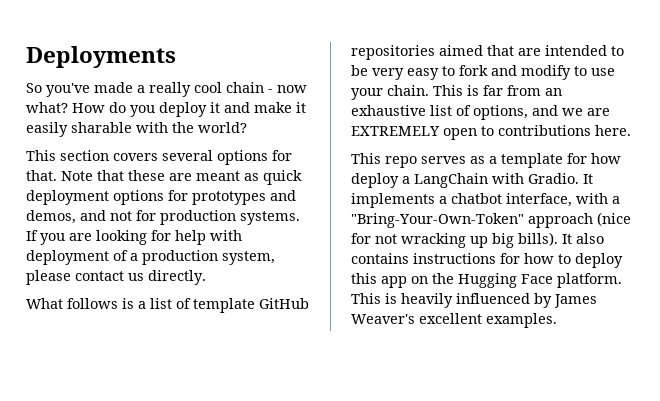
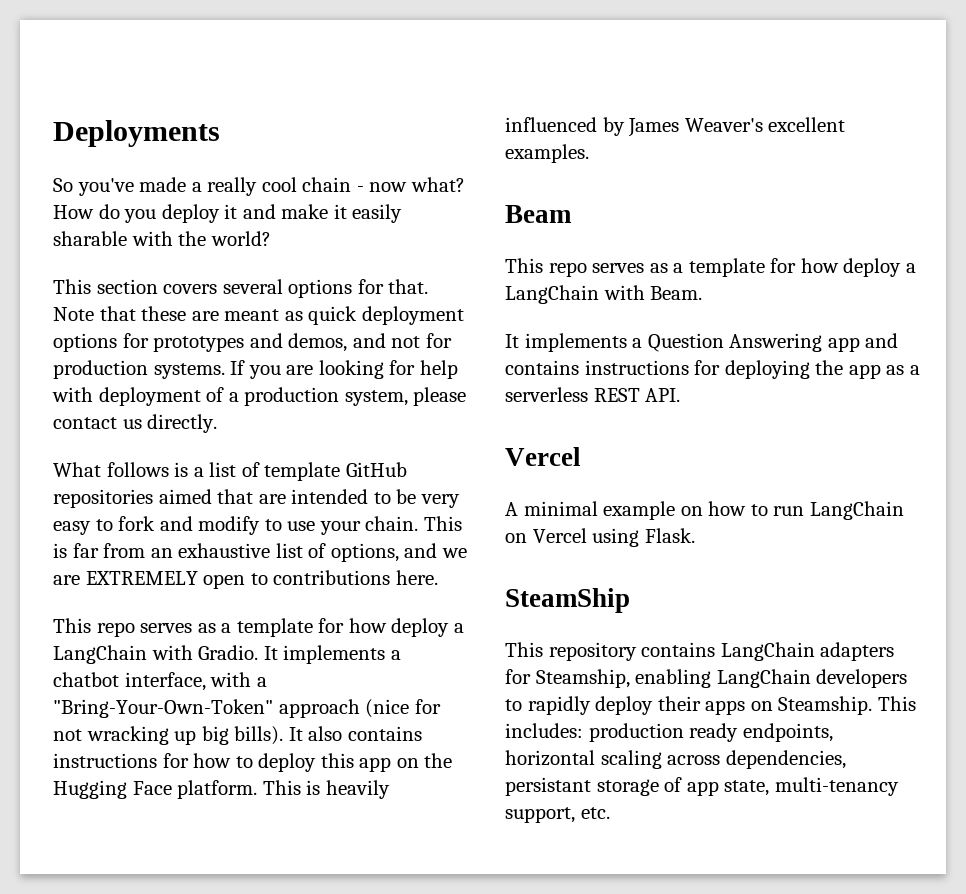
(557, 320) none -> [505,205,572,223] [505,258,916,277] [505,285,703,304] [505,333,899,352] [505,360,920,379] [505,387,681,402] [505,447,581,466] [505,501,904,520] [505,528,695,547] [505,588,630,613] [505,642,895,661] [505,669,908,688] [505,696,916,715] [505,723,833,742] [505,750,846,769] [505,777,899,796] [505,807,610,823] // Beam // This repo serves as a template for how deploy a LangChain with Beam. // It implements a Question Answering app and contains instructions for deploying the app as a serverless REST API. // Vercel // A minimal example on how to run LangChain on Vercel using Flask. // SteamShip // This repository contains LangChain adapters for Steamship, enabling LangChain developers to rapidly deploy their apps on Steamship. This includes: production ready endpoints, horizontal scaling across dependencies, persistant storage of app state, multi-tenancy support, etc.

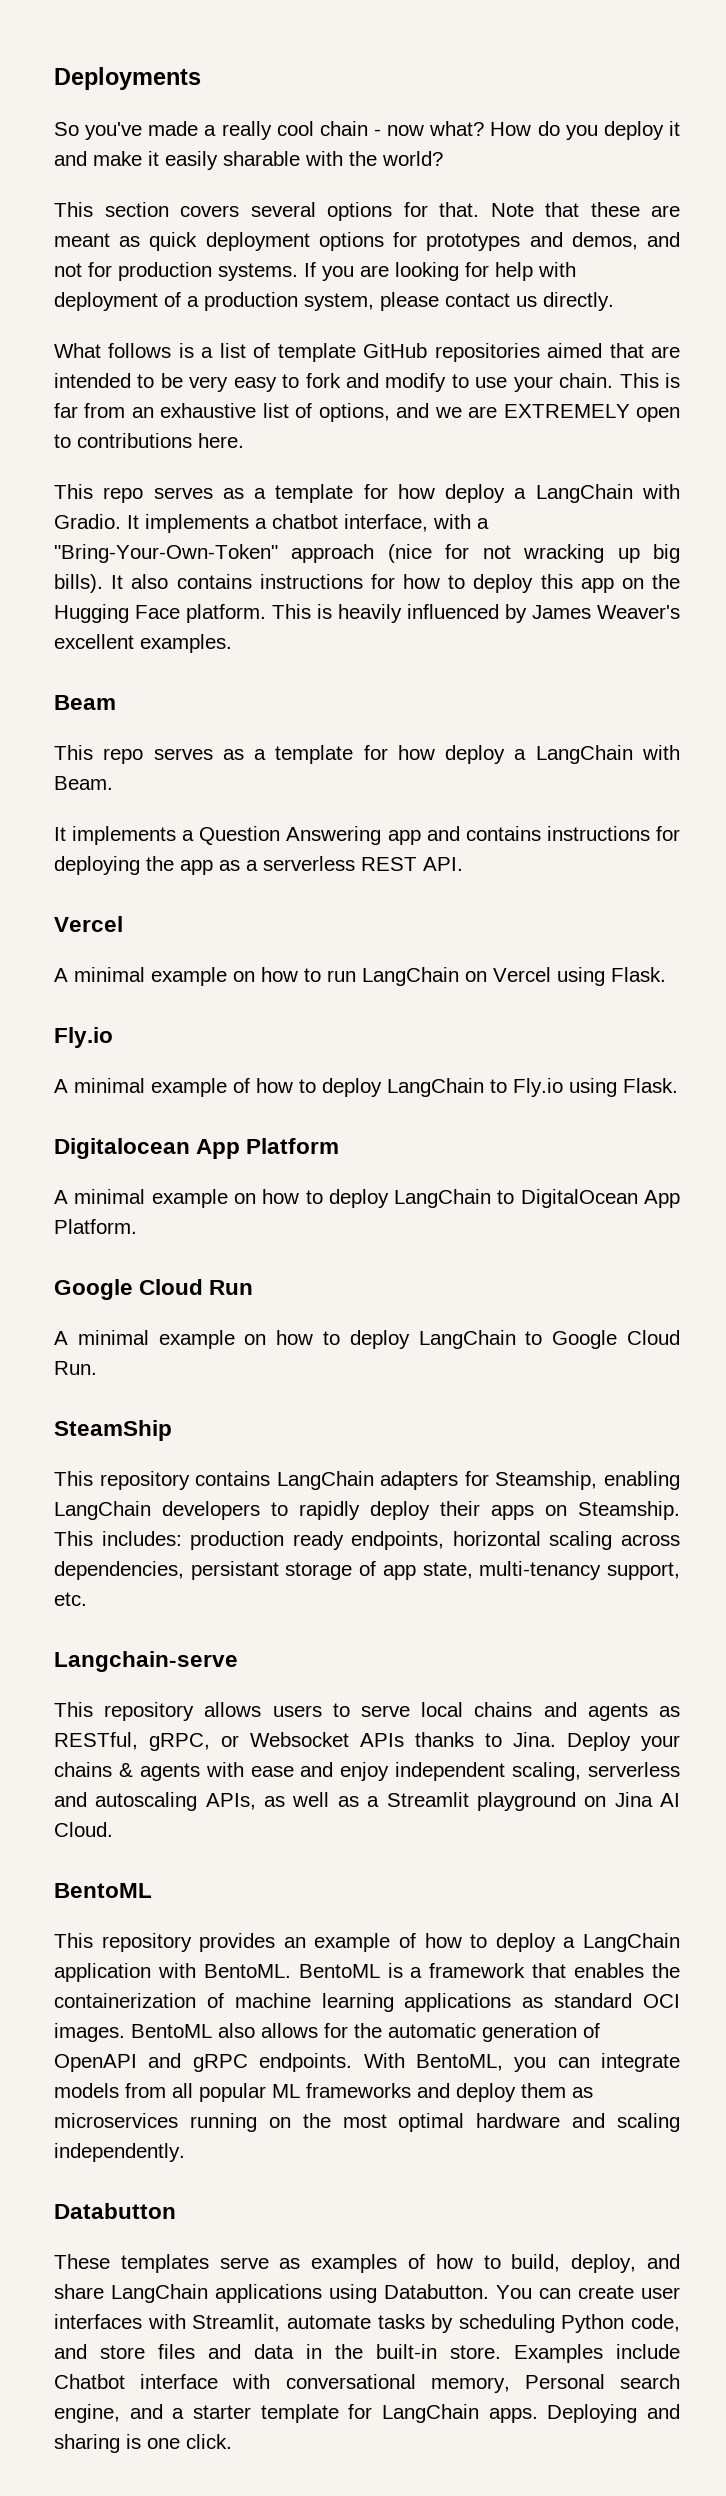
(695, 535) none -> [54,1027,113,1048] [54,1078,678,1097] [54,1138,340,1159] [54,1189,680,1208] [54,1219,137,1234] [54,1279,254,1300] [54,1330,680,1349] [54,1361,97,1375] // Fly.io // A minimal example of how to deploy LangChain to Fly.io using Flask. // Digitalocean App Platform // A minimal example on how to deploy LangChain to DigitalOcean App Platform. // Google Cloud Run // A minimal example on how to deploy LangChain to Google Cloud Run.
(610, 813) none -> [54,1651,238,1672] [54,1702,680,1721] [54,1732,680,1751] [54,1762,681,1781] [54,1792,681,1811] [54,1822,113,1837] [54,1883,152,1898] [54,1933,681,1952] [54,1963,681,1982] [54,1993,680,2012] [54,2023,600,2042] [54,2053,680,2072] [54,2083,593,2102] [54,2113,680,2132] [54,2143,185,2162] [54,2203,176,2219] [54,2254,680,2273] [54,2284,680,2303] [54,2314,680,2333] [54,2344,680,2363] [54,2374,680,2393] [54,2404,680,2423] [54,2434,232,2453] // Langchain-serve // This repository allows users to serve local chains and agents as RESTful, gRPC, or Websocket APIs thanks to Jina. Deploy your chains & agents with ease and enjoy independent scaling, serverless and autoscaling APIs, as well as a Streamlit playground on Jina AI Cloud. // BentoML // This repository provides an example of how to deploy a LangChain application with BentoML. BentoML is a framework that enables the containerization of machine learning applications as standard OCI images. BentoML also allows for the automatic generation of OpenAPI and gRPC endpoints. With BentoML, you can integrate models from all popular ML frameworks and deploy them as microservices running on the most optimal hardware and scaling independently. // Databutton // These templates serve as examples of how to build, deploy, and share LangChain applications using Databutton. You can create user interfaces with Streamlit, automate tasks by scheduling Python code, and store files and data in the built-in store. Examples include Chatbot interface with conversational memory, Personal search engine, and a starter template for LangChain apps. Deploying and sharing is one click.

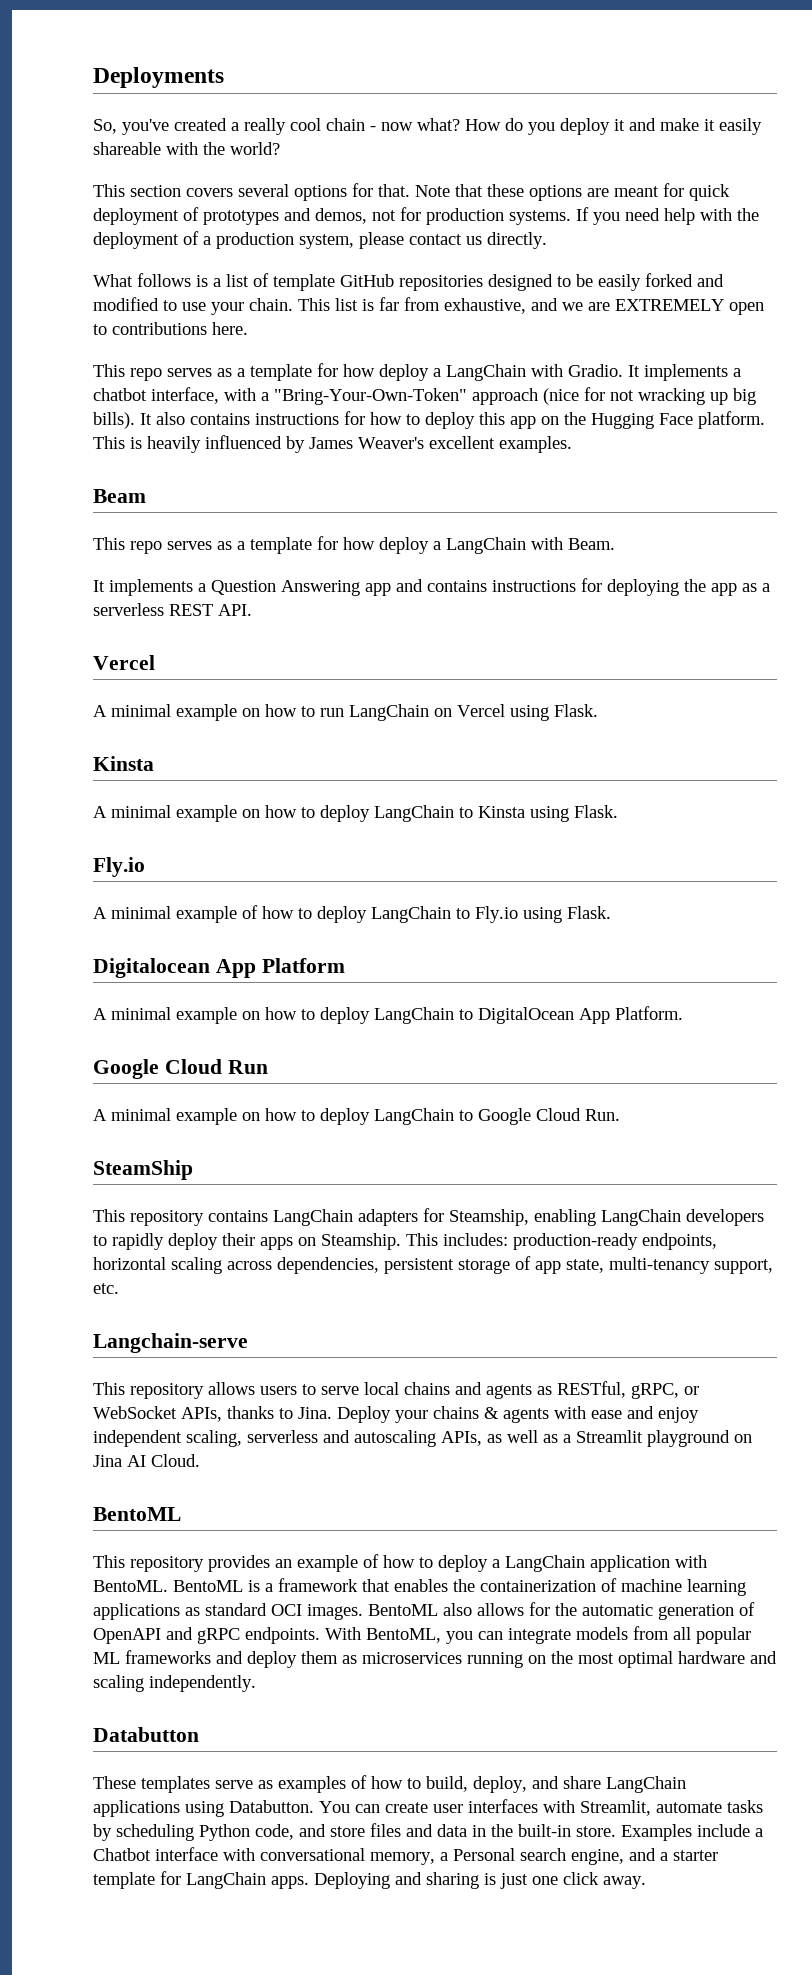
[54,121,199,140] So you've made -> [93,118,227,135] So, you've created
[223,151,300,166] sharable -> [93,142,161,155] shareable
(640, 209) none -> [529,185,582,201] options
[119,236,141,247] as -> [663,183,684,197] for
[318,232,418,251] options for -> [183,207,199,221] of
[647,232,680,247] and -> (367, 216) none
[360,262,489,281] are looking for -> [625,208,660,221] need
(576, 269) none -> [737,208,759,221] the
[547,343,680,358] [54,373,447,392] aimed that are intended to be very easy to fork and modify -> [488,273,724,291] [93,297,159,311] designed to be easily forked and modified
(659, 380) none -> [335,298,358,311] list
[131,403,390,422] an exhaustive list of options, -> [444,298,526,314] exhaustive,
(666, 974) none -> [93,756,154,771] [93,805,618,822] // Kinsta // A minimal example on how to deploy LangChain to Kinsta using Flask.
[190,1531,344,1550] production ready -> [513,1233,638,1250] production-ready
[190,1561,279,1580] persistant -> [384,1258,454,1274] persistent
[250,1732,404,1747] Websocket APIs -> [93,1406,222,1422] WebSocket APIs,
(680, 2351) none -> [755,1828,763,1837] a
(510, 2385) none -> [440,1852,448,1861] a
[147,2434,232,2449] one click. -> [500,1872,646,1889] just one click away.

